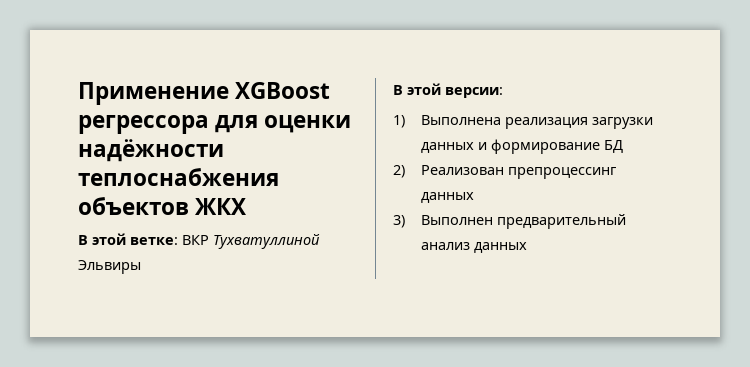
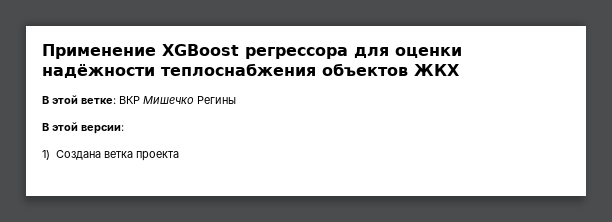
[213,234,320,249] [78,260,141,274] Тухватуллиной Эльвиры -> [143,96,236,104] Мишечко Регины
[421,115,654,129] [421,139,624,154] [393,165,617,179] [421,192,475,203] [393,214,627,229] [421,242,528,253] Выполнена реализация загрузки данных и формирование БД // 2) Реализован препроцессинг данных // 3) Выполнен предварительный анализ данных -> [56,150,180,161] Создана ветка проекта

